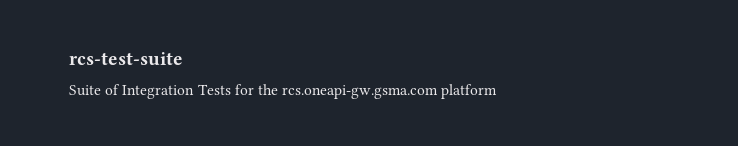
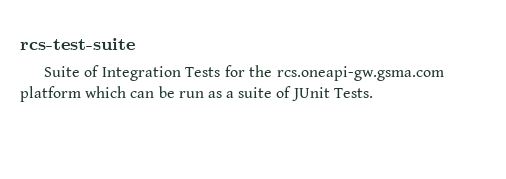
(498, 91) none -> [85,86,373,101] which can be run as a suite of JUnit Tests.

